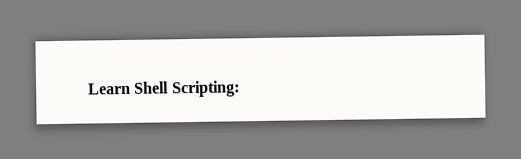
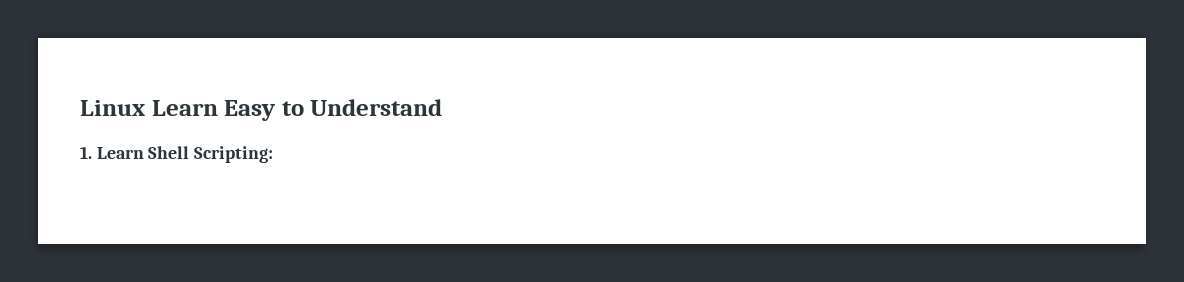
(88, 88) none -> [80,99,443,121] [80,146,92,159] Linux Learn Easy to Understand // 1.

